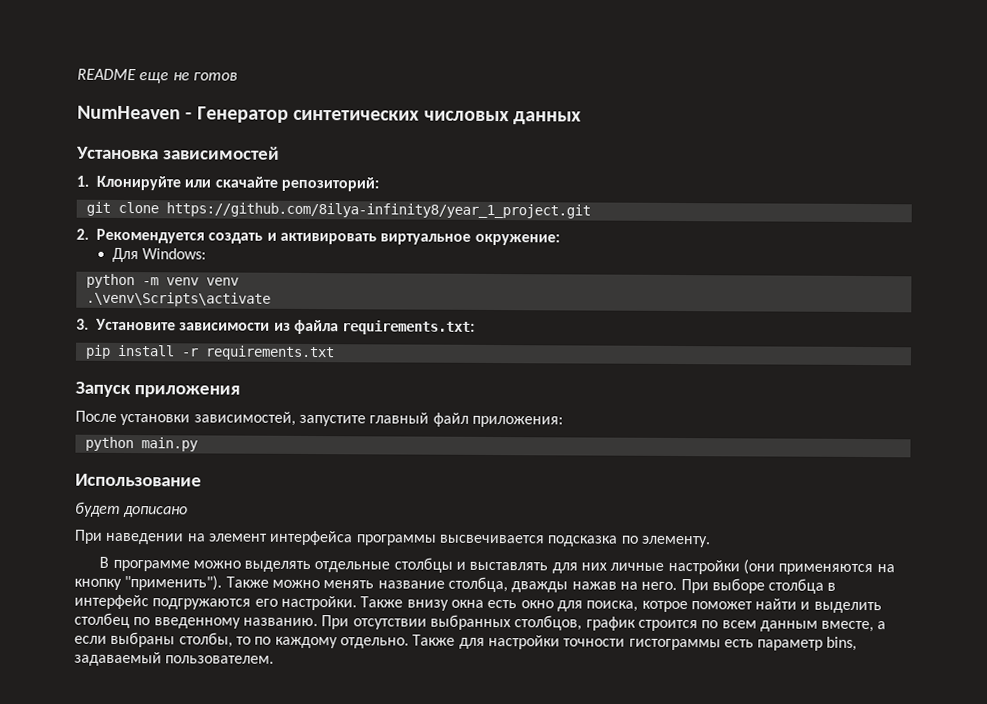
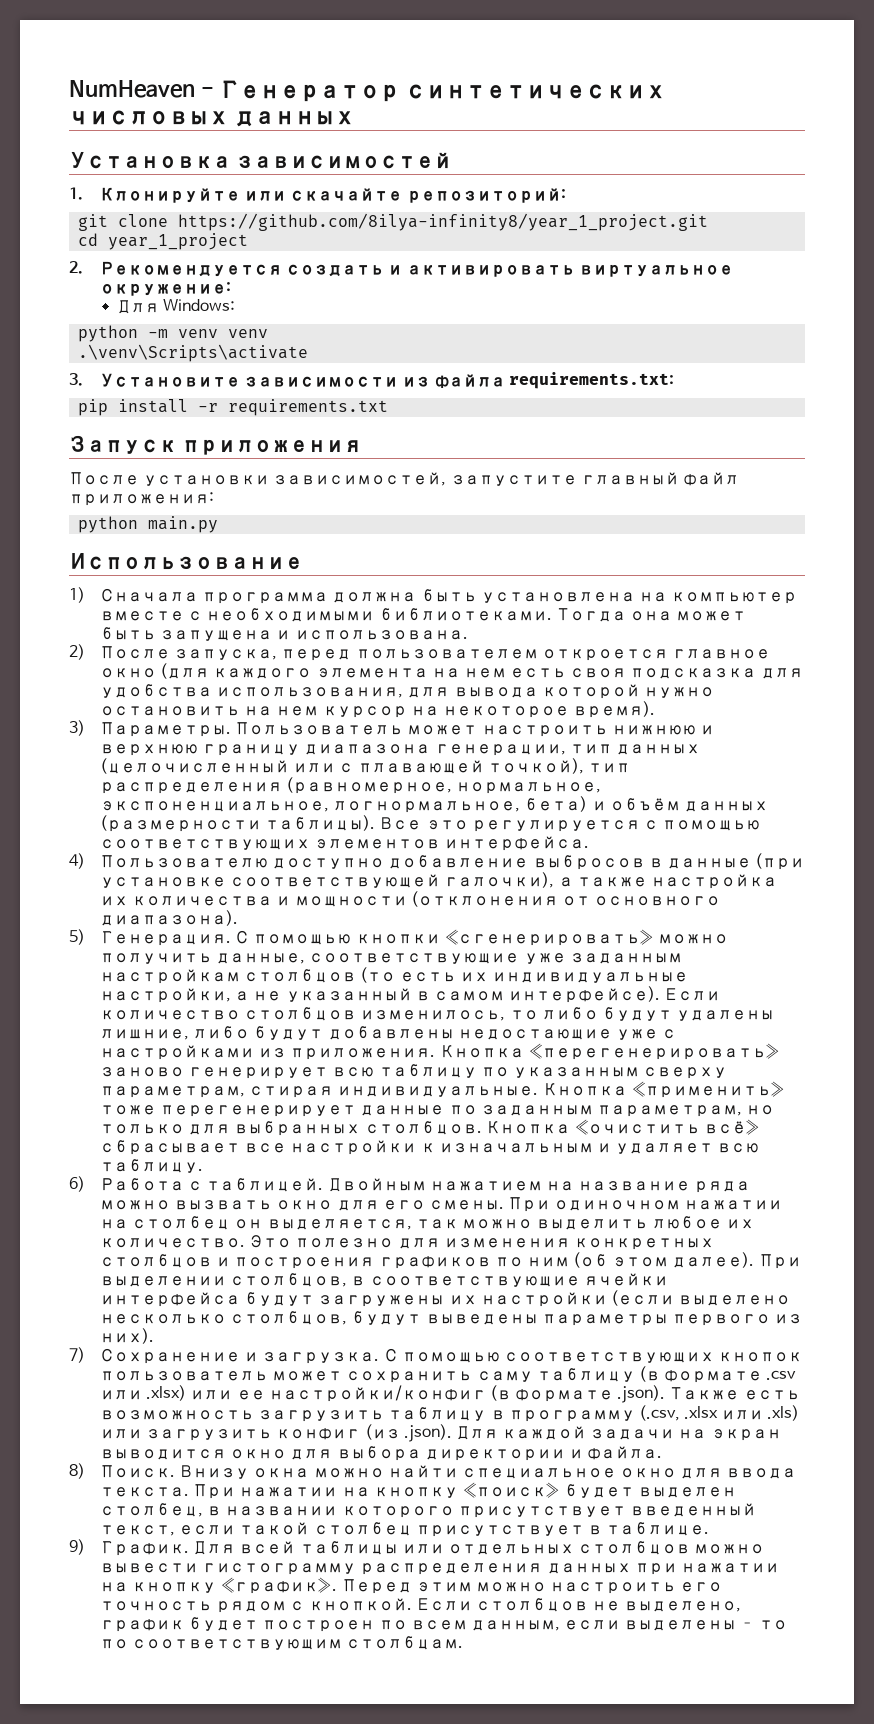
[77,68,238,84] README еще не готов // -> (69, 89) none
(591, 210) none -> [78,233,249,250] // cd year_1_project
[75,501,189,518] [74,529,711,548] [99,556,895,576] [74,575,837,594] [74,594,882,614] [74,612,887,633] [74,631,858,651] [74,651,275,667] будет дописано // При наведении на элемент интерфейса программы высвечивается подсказка по элементу. // В программе можно выделять отдельные столбцы и выставлять для них личные настройки (они применяются на кнопку "применить"). Также можно менять название столбца, дважды нажав на него. При выборе столбца в интерфейс подгружаются его настройки. Также внизу окна есть окно для поиска, котрое поможет найти и выделить столбец по введенному названию. При отсутствии выбранных столбцов, график строится по всем данным вместе, а если выбраны столбы, то по каждому отдельно. Также для настройки точности гистограммы есть параметр bins, задаваемый пользователем. -> [69,587,798,604] [99,608,747,622] [99,627,468,641] [69,644,770,661] [99,663,803,679] [99,684,714,699] [99,701,656,718] [69,720,714,737] [99,744,700,756] [99,758,630,774] [99,777,602,794] [99,796,768,813] [99,815,761,832] [99,836,590,851] [69,853,805,870] [99,872,777,889] [99,891,721,907] [99,910,238,926] [69,929,728,946] [99,953,682,964] [99,967,688,984] [99,986,721,1003] [99,1007,775,1021] [99,1026,677,1040] [99,1043,780,1060] [99,1064,728,1079] [99,1081,785,1098] [99,1105,775,1117] [99,1119,761,1136] [99,1140,760,1155] [99,1159,203,1173] [69,1176,751,1193] [99,1197,783,1212] [99,1216,755,1230] [99,1235,714,1250] [99,1252,801,1269] [99,1273,668,1287] [99,1290,791,1307] [99,1311,803,1326] [99,1328,154,1344] [69,1347,803,1364] [99,1366,797,1383] [99,1385,800,1403] [99,1405,800,1422] [99,1424,781,1442] [99,1446,663,1461] [69,1463,797,1479] [99,1482,737,1499] [99,1503,756,1518] [99,1522,710,1537] [69,1539,765,1556] [99,1563,779,1575] [99,1577,723,1594] [99,1598,742,1613] [99,1617,787,1632] [99,1636,464,1650] 1) Сначала программа должна быть установлена на компьютер вместе с необходимыми библиотеками. Тогда она может быть запущена и использована. // 2) После запуска, перед пользователем откроется главное окно (для каждого элемента на нем есть своя подсказка для удобства использования, для вывода которой нужно остановить на нем курсор на некоторое время). // 3) Параметры. Пользователь может настроить нижнюю и верхнюю границу диапазона генерации, тип данных (целочисленный или с плавающей точкой), тип распределения (равномерное, нормальное, экспоненциальное, логнормальное, бета) и объём данных (размерности таблицы). Все это регулируется с помощью соответствующих элементов интерфейса. // 4) Пользователю доступно добавление выбросов в данные (при установке соответствующей галочки), а также настройка их количества и мощности (отклонения от основного диапазона). // 5) Генерация. С помощью кнопки «сгенерировать» можно получить данные, соответствующие уже заданным настройкам столбцов (то есть их индивидуальные настройки, а не указанный в самом интерфейсе). Если количество столбцов изменилось, то либо будут удалены лишние, либо будут добавлены недостающие уже с настройками из приложения. Кнопка «перегенерировать» заново генерирует всю таблицу по указанным сверху параметрам, стирая индивидуальные. Кнопка «применить» тоже перегенерирует данные по заданным параметрам, но только для выбранных столбцов. Кнопка «очистить всё» сбрасывает все настройки к изначальным и удаляет всю таблицу. // 6) Работа с таблицей. Двойным нажатием на название ряда можно вызвать окно для его смены. При одиночном нажатии на столбец он выделяется, так можно выделить любое их количество. Это полезно для изменения конкретных столбцов и построения графиков по ним (об этом далее). При выделении столбцов, в соответствующие ячейки интерфейса будут загружены их настройки (если выделено несколько столбцов, будут выведены параметры первого из них). // 7) Сохранение и загрузка. С помощью соответствующих кнопок пользователь может сохранить саму таблицу (в формате .csv или .xlsx) или ее настройки/конфиг (в формате .json). Также есть возможность загрузить таблицу в программу (.csv, .xlsx или .xls) или загрузить конфиг (из .json). Для каждой задачи на экран выводится окно для выбора директории и файла. // 8) Поиск. Внизу окна можно найти специальное окно для ввода текста. При нажатии на кнопку «поиск» будет выделен столбец, в названии которого присутствует введенный текст, если такой столбец присутствует в таблице. // 9) График. Для всей таблицы или отдельных столбцов можно вывести гистограмму распределения данных при нажатии на кнопку «график». Перед этим можно настроить его точность рядом с кнопкой. Если столбцов не выделено, график будет построен по всем данным, если выделены – то по соответствующим столбцам.

